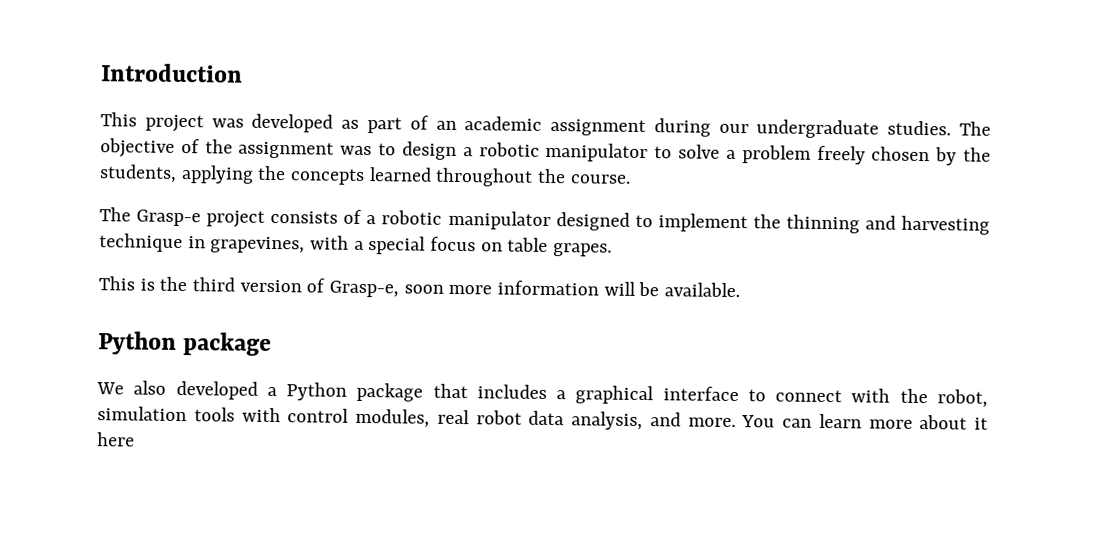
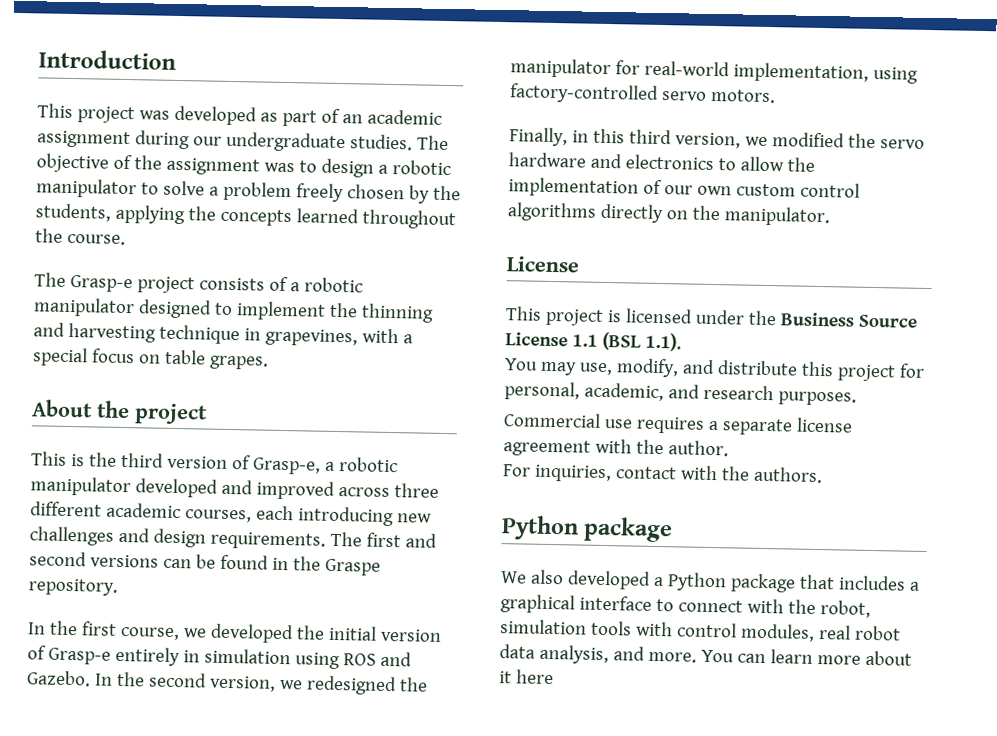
(613, 250) none -> [32,399,208,425] // About the project
[403,280,741,298] soon more information will be available. -> [324,457,398,473] [30,476,439,500] [30,501,432,527] [29,526,437,550] [29,551,381,576] [28,578,118,596] [27,620,442,644] [27,645,412,670] [26,670,428,696] [510,58,918,84] [509,83,776,104] [509,127,925,149] [508,152,815,172] [508,177,860,198] [507,202,831,227] [506,256,580,273] [505,306,918,328] [505,331,682,352] [504,358,925,382] [504,381,857,406] [503,412,853,436] [503,438,729,457] [502,464,823,484] a robotic manipulator developed and improved across three different academic courses, each introducing new challenges and design requirements. The first and second versions can be found in the Graspe repository. // In the first course, we developed the initial version of Grasp-e entirely in simulation using ROS and Gazebo. In the second version, we redesigned the manipulator for real-world implementation, using factory-controlled servo motors. // Finally, in this third version, we modified the servo hardware and electronics to allow the implementation of our own custom control algorithms directly on the manipulator. // License // This project is licensed under the Business Source License 1.1 (BSL 1.1). // You may use, modify, and distribute this project for personal, academic, and research purposes. // Commercial use requires a separate license agreement with the author. // For inquiries, contact with the authors.

